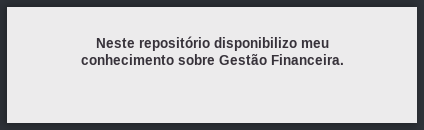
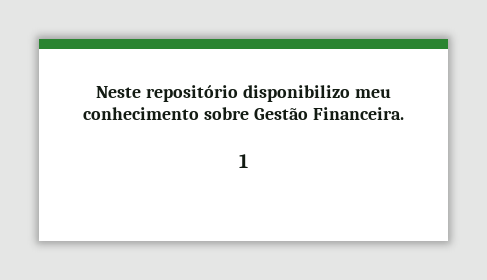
(344, 59) none -> [239,154,248,168] // 1

